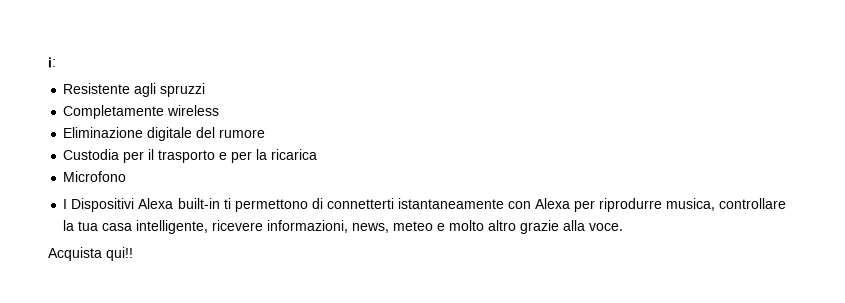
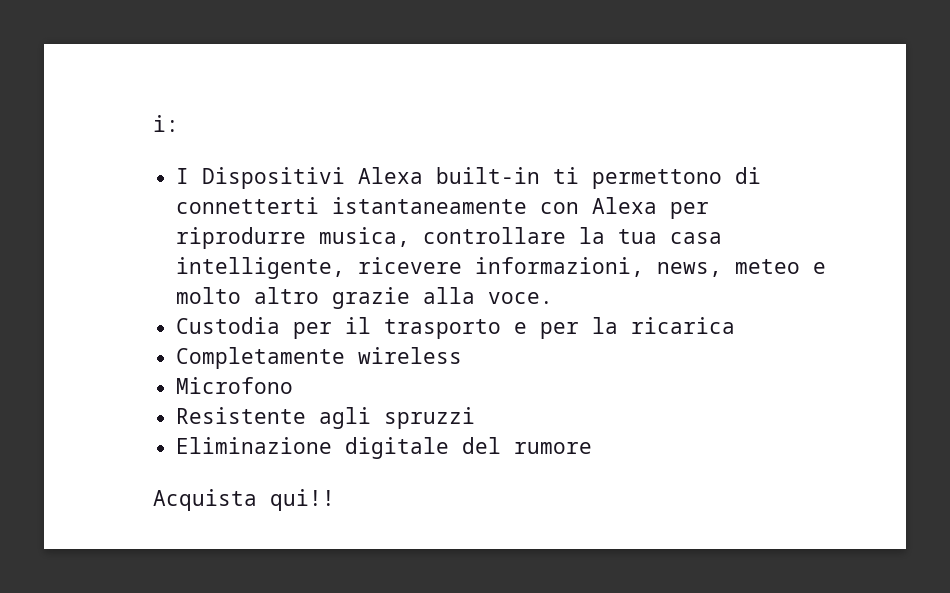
[63,83,206,97] [63,105,220,119] [63,127,266,141] [63,149,318,163] [63,171,127,182] // Resistente agli spruzzi // Completamente wireless // Eliminazione digitale del rumore // Custodia per il trasporto e per la ricarica // Microfono -> (179, 123) none
(624, 227) none -> [176,317,736,339] [176,347,463,369] [176,377,294,394] [176,407,476,429] [176,437,593,459] // Custodia per il trasporto e per la ricarica // Completamente wireless // Microfono // Resistente agli spruzzi // Eliminazione digitale del rumore

